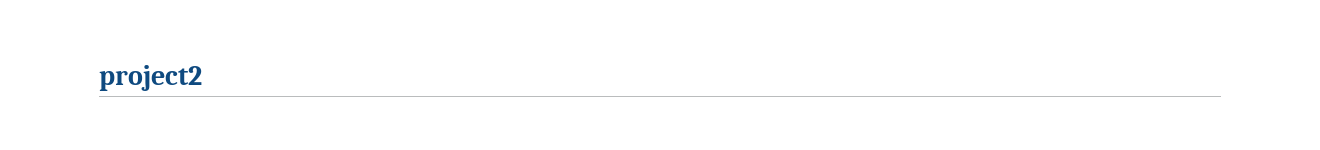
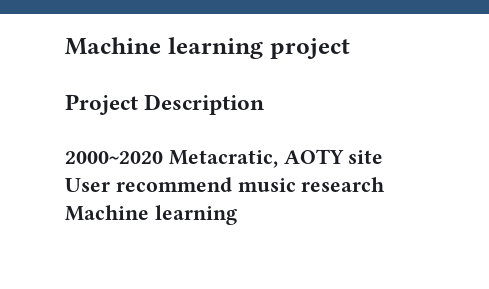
[99,65,202,91] project2 -> [65,37,350,59] [65,94,265,115] [65,149,384,168] [65,177,386,192] [65,205,237,225] Machine learning project // Project Description // 2000~2020 Metacratic, AOTY site User recommend music research Machine learning

